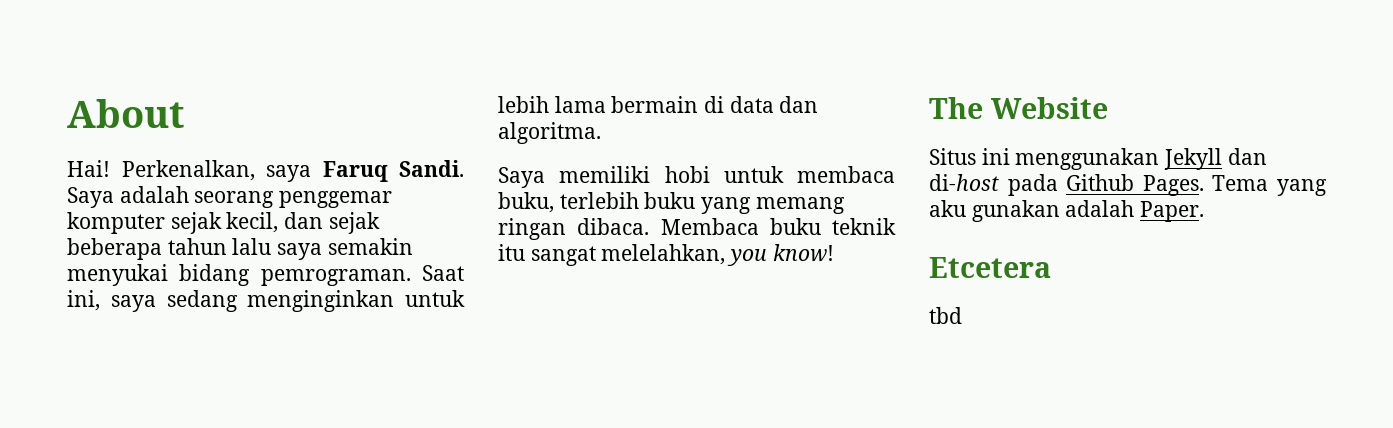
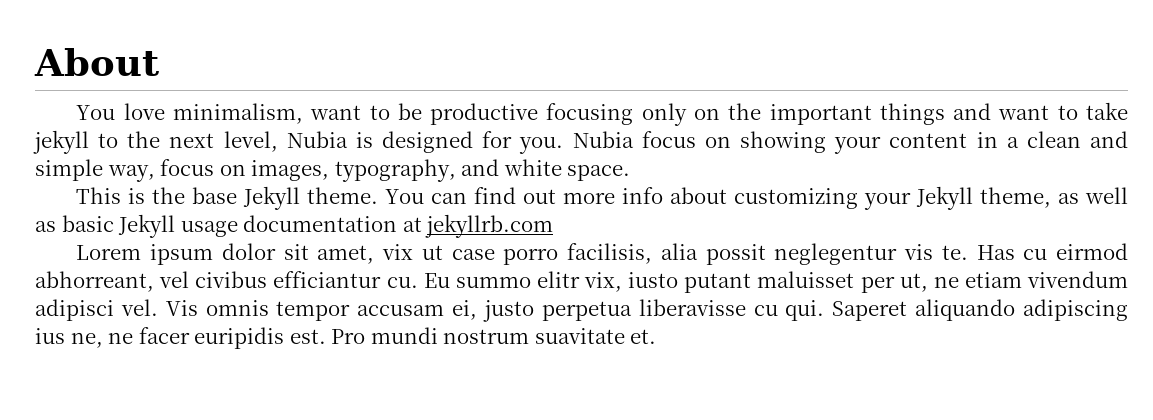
[67,160,464,182] [67,186,393,208] [67,212,380,234] [67,238,413,260] [67,264,464,286] [67,290,465,312] [498,96,819,113] [498,122,601,144] [498,166,895,188] [498,192,845,214] [498,218,896,240] [498,244,834,266] [929,97,1108,119] [929,148,1267,170] [929,174,1327,196] [929,200,1205,222] [929,257,1051,278] [929,307,962,324] Hai! Perkenalkan, saya Faruq Sandi. Saya adalah seorang penggemar komputer sejak kecil, dan sejak beberapa tahun lalu saya semakin menyukai bidang pemrograman. Saat ini, saya sedang menginginkan untuk lebih lama bermain di data dan algoritma. // Saya memiliki hobi untuk membaca buku, terlebih buku yang memang ringan dibaca. Membaca buku teknik itu sangat melelahkan, you know! // The Website // Situs ini menggunakan Jekyll dan di-host pada Github Pages. Tema yang aku gunakan adalah Paper. // Etcetera // tbd -> [76,102,1129,126] [33,130,1128,154] [35,159,631,182] [76,186,1128,210] [35,214,554,238] [76,243,1129,265] [35,271,1128,293] [35,299,1128,322] [35,327,657,349] You love minimalism, want to be productive focusing only on the important things and want to take jekyll to the next level, Nubia is designed for you. Nubia focus on showing your content in a clean and simple way, focus on images, typography, and white space. // This is the base Jekyll theme. You can find out more info about customizing your Jekyll theme, as well as basic Jekyll usage documentation at jekyllrb.com // Lorem ipsum dolor sit amet, vix ut case porro facilisis, alia possit neglegentur vis te. Has cu eirmod abhorreant, vel civibus efficiantur cu. Eu summo elitr vix, iusto putant maluisset per ut, ne etiam vivendum adipisci vel. Vis omnis tempor accusam ei, justo perpetua liberavisse cu qui. Saperet aliquando adipiscing ius ne, ne facer euripidis est. Pro mundi nostrum suavitate et.

